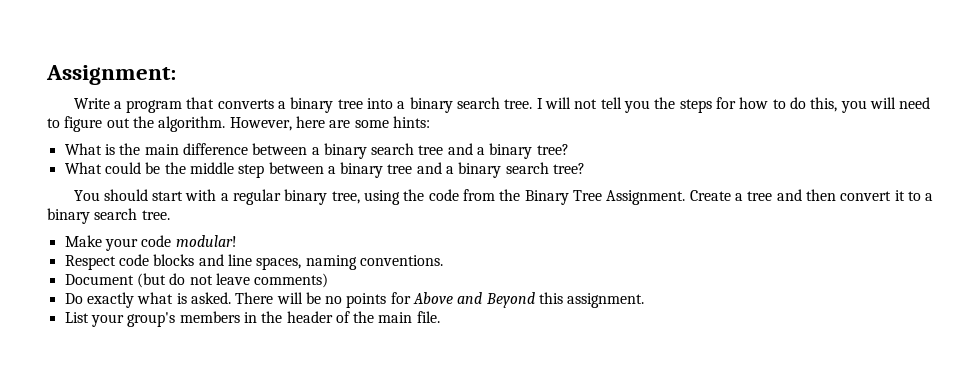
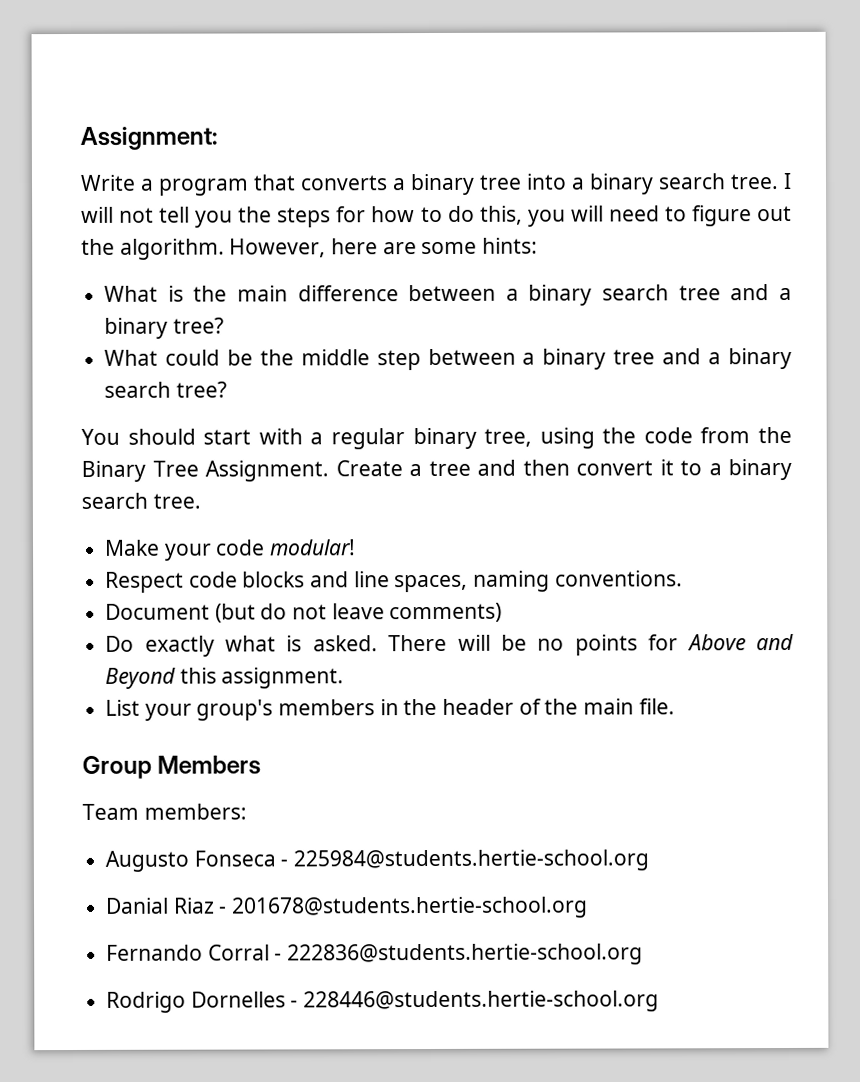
(440, 317) none -> [82,755,262,779] [82,803,247,820] [105,849,650,872] [105,896,589,919] [106,943,644,966] [106,990,660,1013] // Group Members // Team members: // Augusto Fonseca - 225984@students.hertie-school.org // Danial Riaz - 201678@students.hertie-school.org // Fernando Corral - 222836@students.hertie-school.org // Rodrigo Dornelles - 228446@students.hertie-school.org

